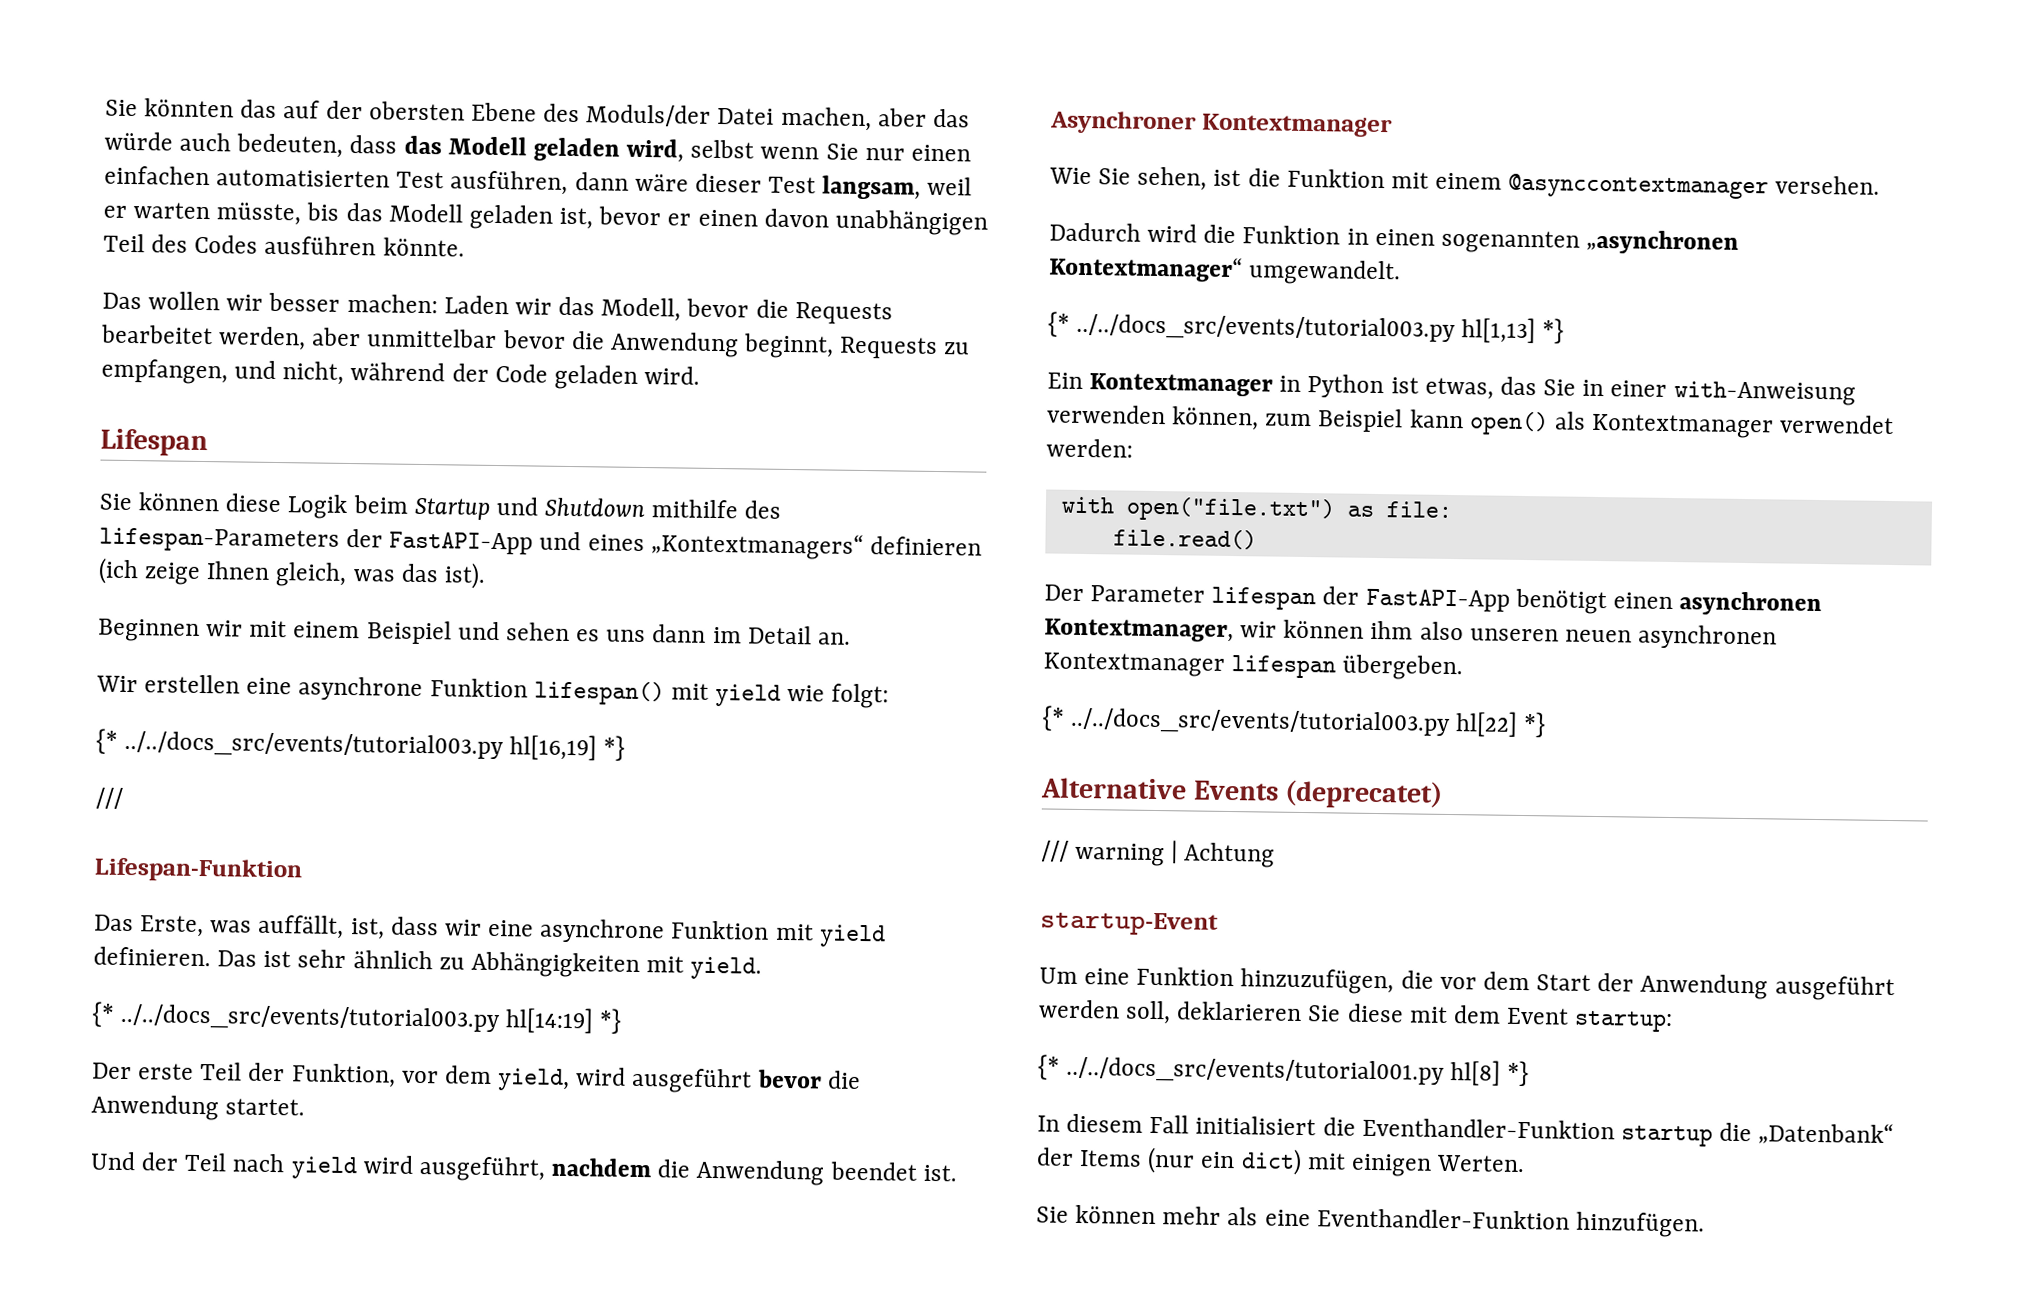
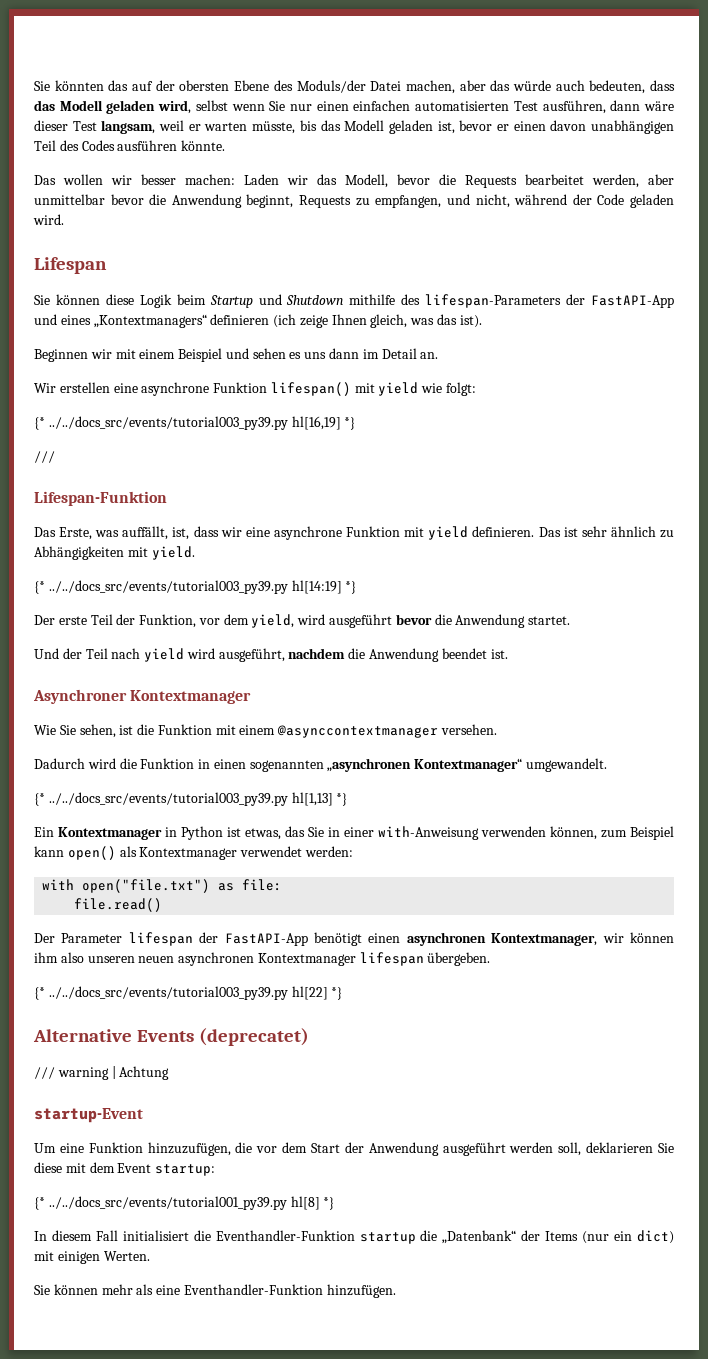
[124,730,505,760] ../../docs_src/events/tutorial003.py -> [48,416,288,430] ../../docs_src/events/tutorial003_py39.py
[120,1003,502,1033] ../../docs_src/events/tutorial003.py -> [48,580,288,594] ../../docs_src/events/tutorial003_py39.py
[1076,313,1457,343] ../../docs_src/events/tutorial003.py -> [48,792,288,806] ../../docs_src/events/tutorial003_py39.py
[1070,707,1452,737] ../../docs_src/events/tutorial003.py -> [48,986,288,1000] ../../docs_src/events/tutorial003_py39.py
[1066,1056,1446,1085] ../../docs_src/events/tutorial001.py -> [48,1196,287,1210] ../../docs_src/events/tutorial001_py39.py

